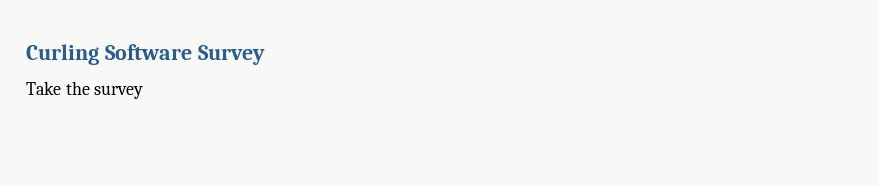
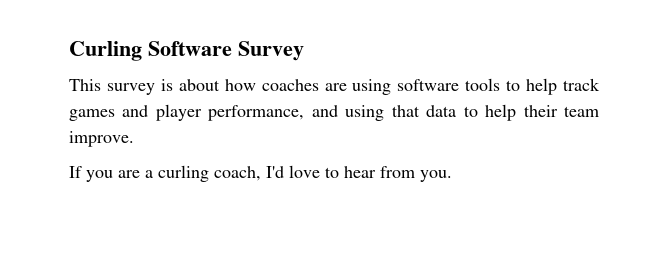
[26,81,144,99] Take the survey -> [69,78,601,95] [69,104,599,121] [69,131,134,147] [69,165,452,182] This survey is about how coaches are using software tools to help track games and player performance, and using that data to help their team improve. // If you are a curling coach, I'd love to hear from you.

